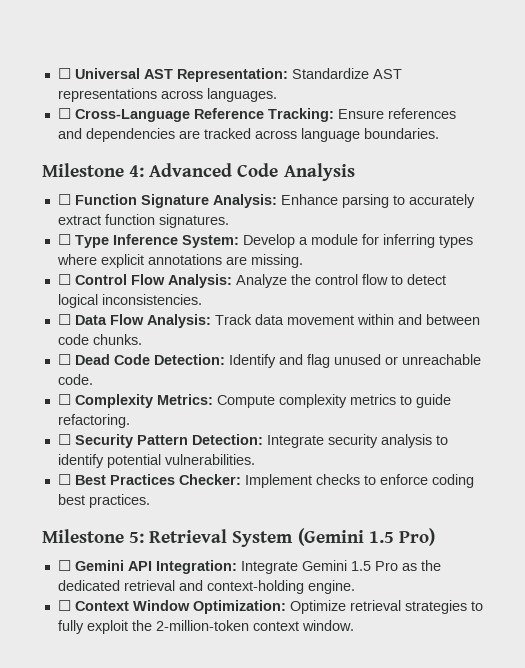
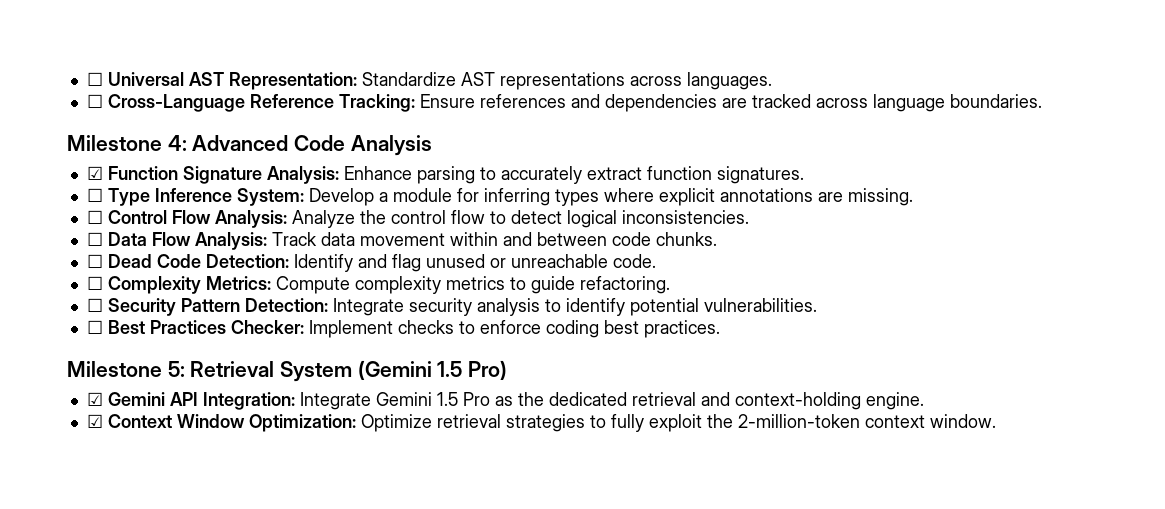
[57,194,71,205] ☐ -> [86,166,103,180] ☑
[57,560,71,571] ☐ -> [86,392,103,406] ☑
[57,600,71,611] ☐ -> [86,414,103,428] ☑

